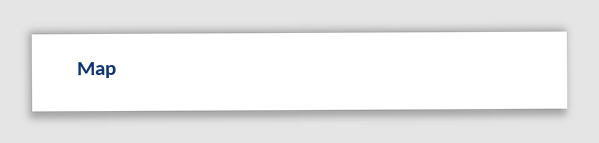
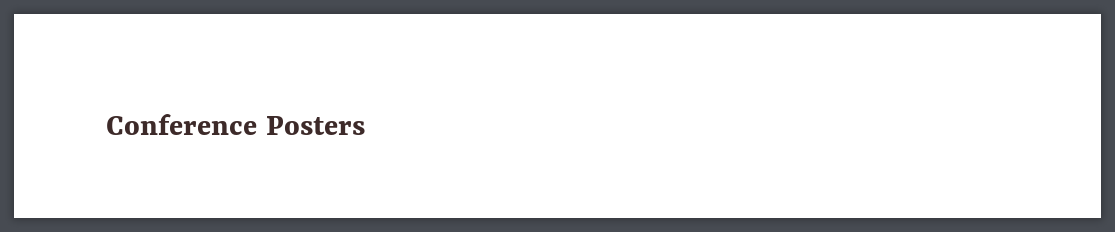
[76,61,117,79] Map -> [106,114,365,135] Conference Posters

